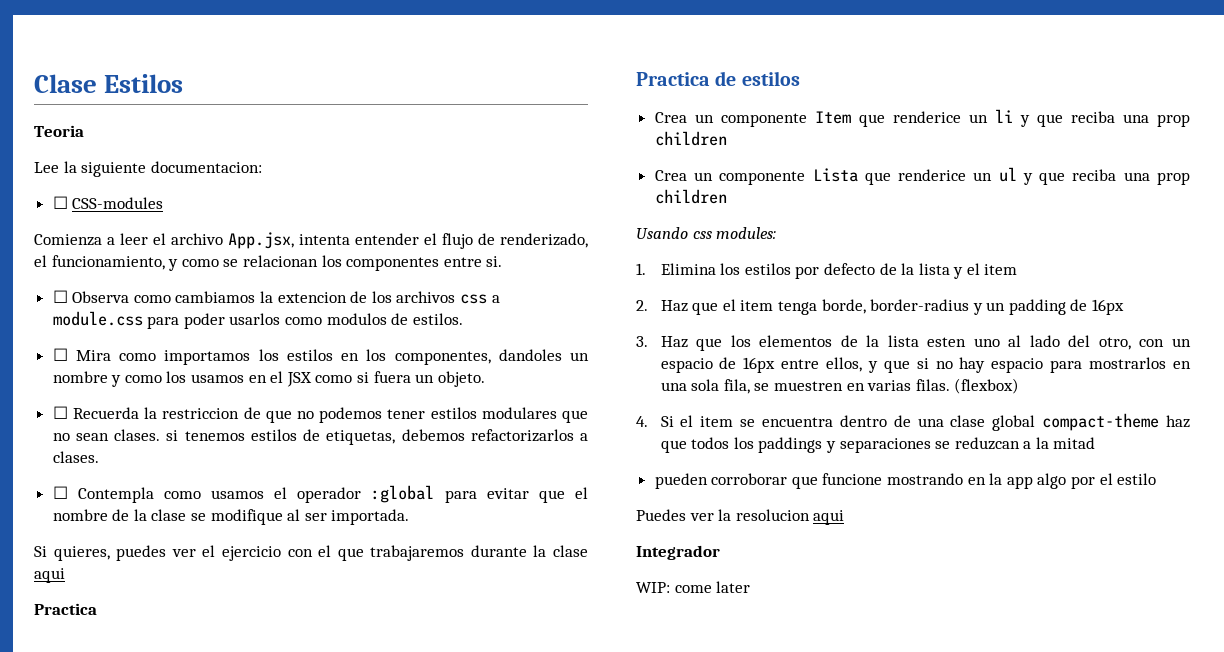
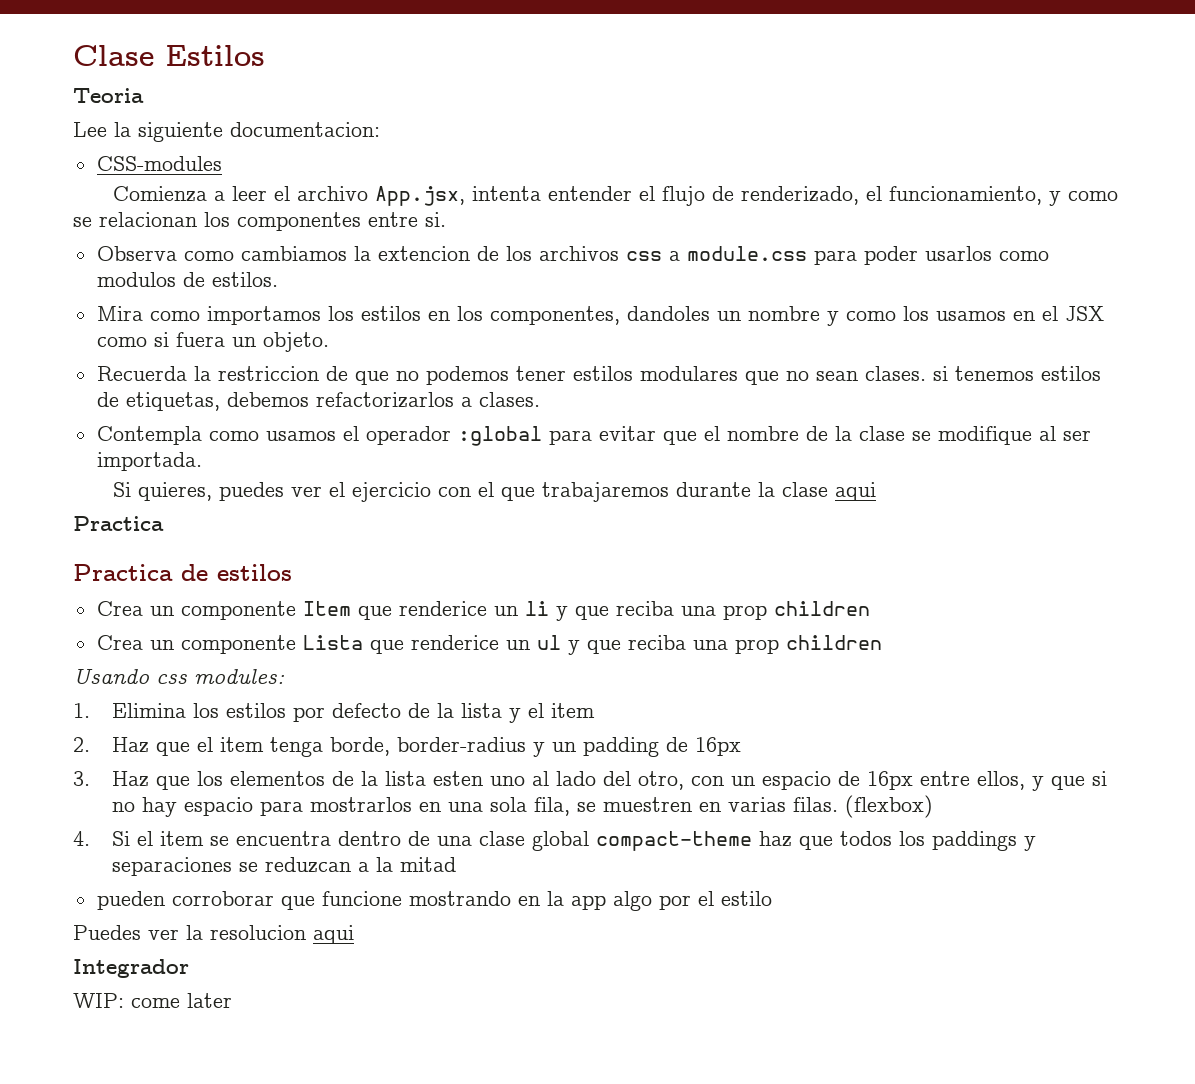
[52,196,68,209] ☐ -> (380, 129) none
[52,290,68,303] ☐ -> (446, 219) none
[52,348,68,361] ☐ -> (278, 279) none
[52,406,68,419] ☐ -> (329, 342) none
[52,486,68,499] ☐ -> (540, 399) none

